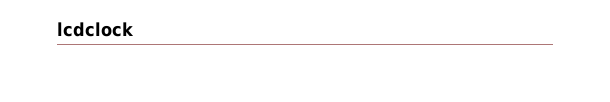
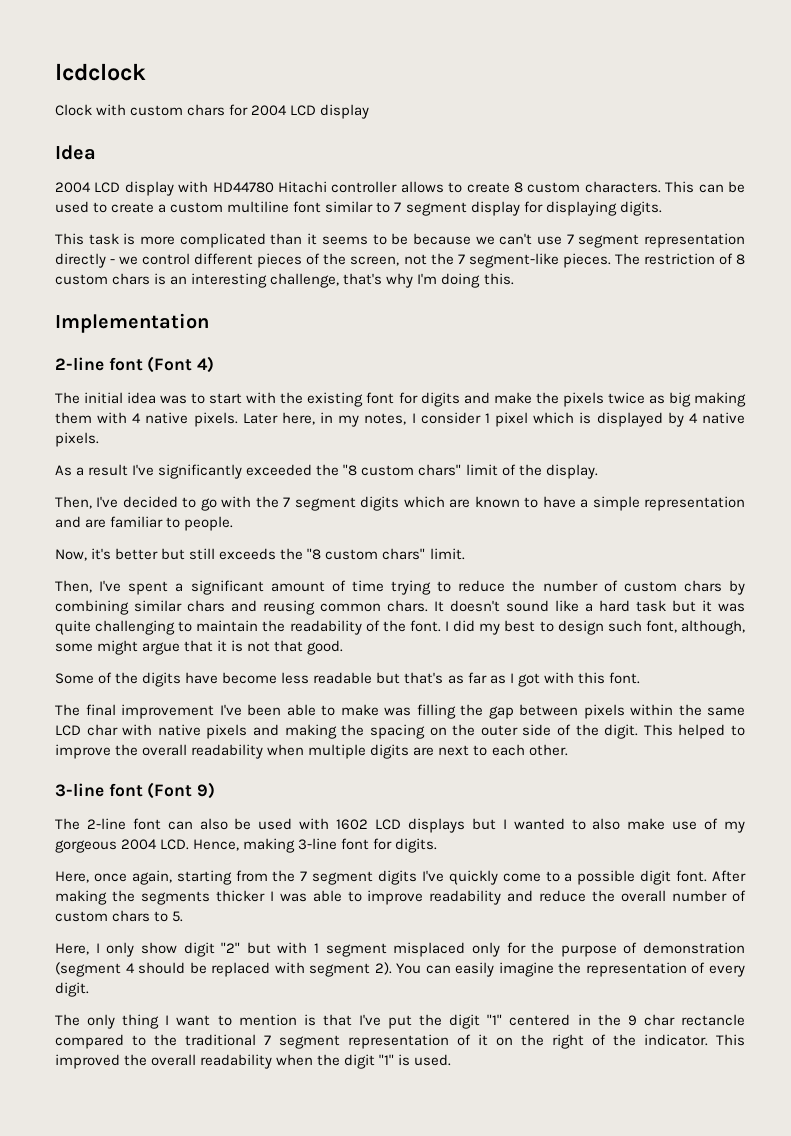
(134, 29) none -> [55,104,370,119] [55,145,96,160] [55,181,745,196] [55,201,662,216] [55,233,745,248] [55,253,745,268] [55,273,514,288] [55,313,209,333] [55,356,215,373] [55,392,747,407] [55,412,745,427] [55,432,99,447] [55,464,598,479] [55,496,746,511] [55,516,234,531] [55,548,465,561] [55,580,745,595] [55,600,745,615] [55,620,746,635] [55,640,344,655] [55,672,640,687] [55,704,745,719] [55,724,745,739] [55,744,568,759] [55,782,216,799] [55,818,746,833] [55,838,438,853] [55,870,746,885] [55,890,746,905] [55,910,184,922] [55,942,745,957] [55,962,745,977] [55,982,89,997] [55,1014,746,1029] [55,1034,745,1049] [55,1054,452,1069] // Clock with custom chars for 2004 LCD display // Idea // 2004 LCD display with HD44780 Hitachi controller allows to create 8 custom characters. This can be used to create a custom multiline font similar to 7 segment display for displaying digits. // This task is more complicated than it seems to be because we can't use 7 segment representation directly - we control different pieces of the screen, not the 7 segment-like pieces. The restriction of 8 custom chars is an interesting challenge, that's why I'm doing this. // Implementation // 2-line font (Font 4) // The initial idea was to start with the existing font for digits and make the pixels twice as big making them with 4 native pixels. Later here, in my notes, I consider 1 pixel which is displayed by 4 native pixels. // As a result I've significantly exceeded the "8 custom chars" limit of the display. // Then, I've decided to go with the 7 segment digits which are known to have a simple representation and are familiar to people. // Now, it's better but still exceeds the "8 custom chars" limit. // Then, I've spent a significant amount of time trying to reduce the number of custom chars by combining similar chars and reusing common chars. It doesn't sound like a hard task but it was quite challenging to maintain the readability of the font. I did my best to design such font, although, some might argue that it is not that good. // Some of the digits have become less readable but that's as far as I got with this font. // The final improvement I've been able to make was filling the gap between pixels within the same LCD char with native pixels and making the spacing on the outer side of the digit. This helped to improve the overall readability when multiple digits are next to each other. // 3-line font (Font 9) // The 2-line font can also be used with 1602 LCD displays but I wanted to also make use of my gorgeous 2004 LCD. Hence, making 3-line font for digits. // Here, once again, starting from the 7 segment digits I've quickly come to a possible digit font. After making the segments thicker I was able to improve readability and reduce the overall number of custom chars to 5. // Here, I only show digit "2" but with 1 segment misplaced only for the purpose of demonstration (segment 4 should be replaced with segment 2). You can easily imagine the representation of every digit. // The only thing I want to mention is that I've put the digit "1" centered in the 9 char rectancle compared to the traditional 7 segment representation of it on the right of the indicator. This improved the overall readability when the digit "1" is used.

